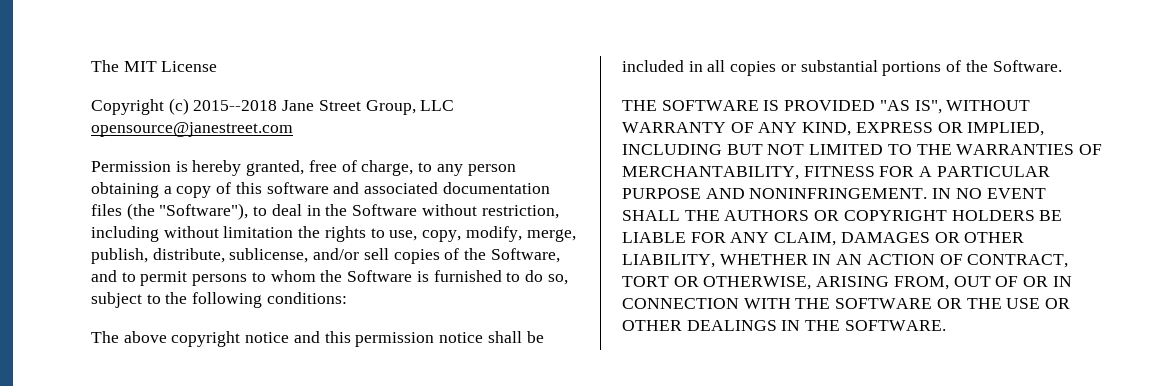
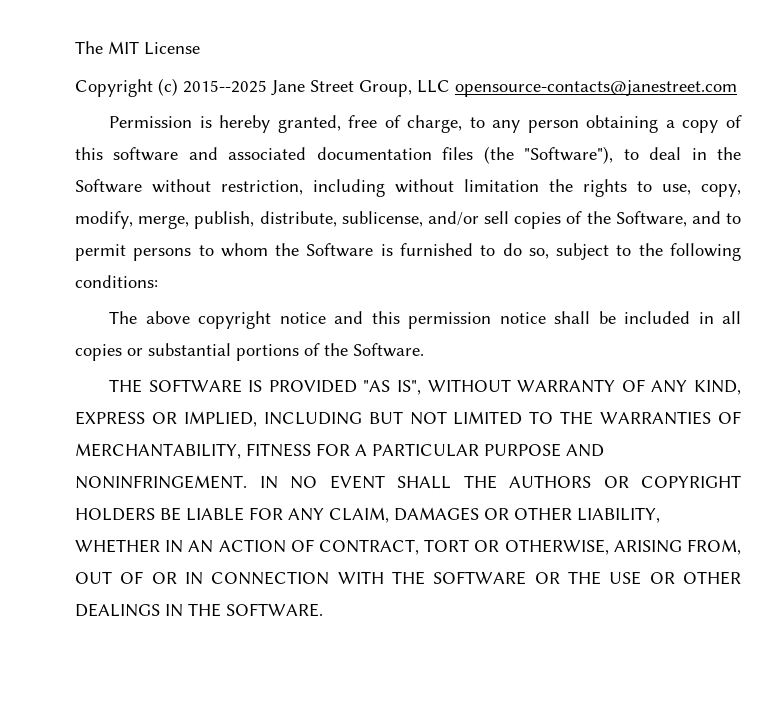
[193,100,278,111] 2015--2018 -> [183,80,267,93] 2015--2025
[91,122,293,137] opensource@janestreet.com -> [455,80,737,97] opensource-contacts@janestreet.com

